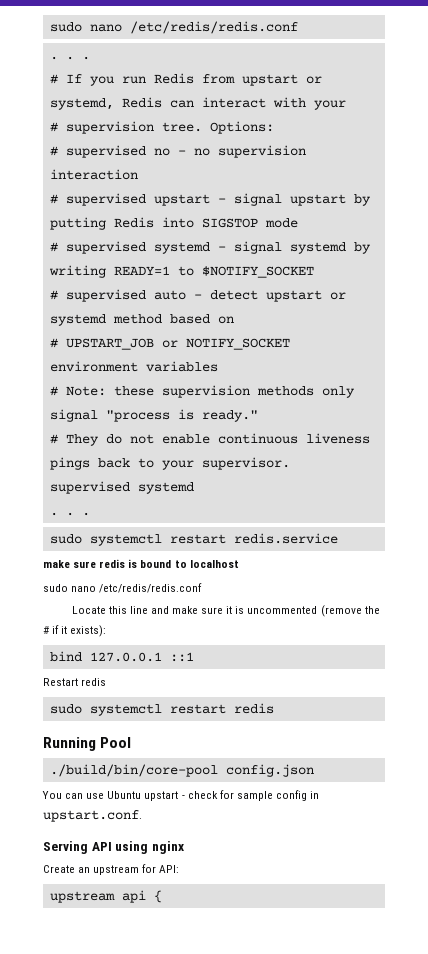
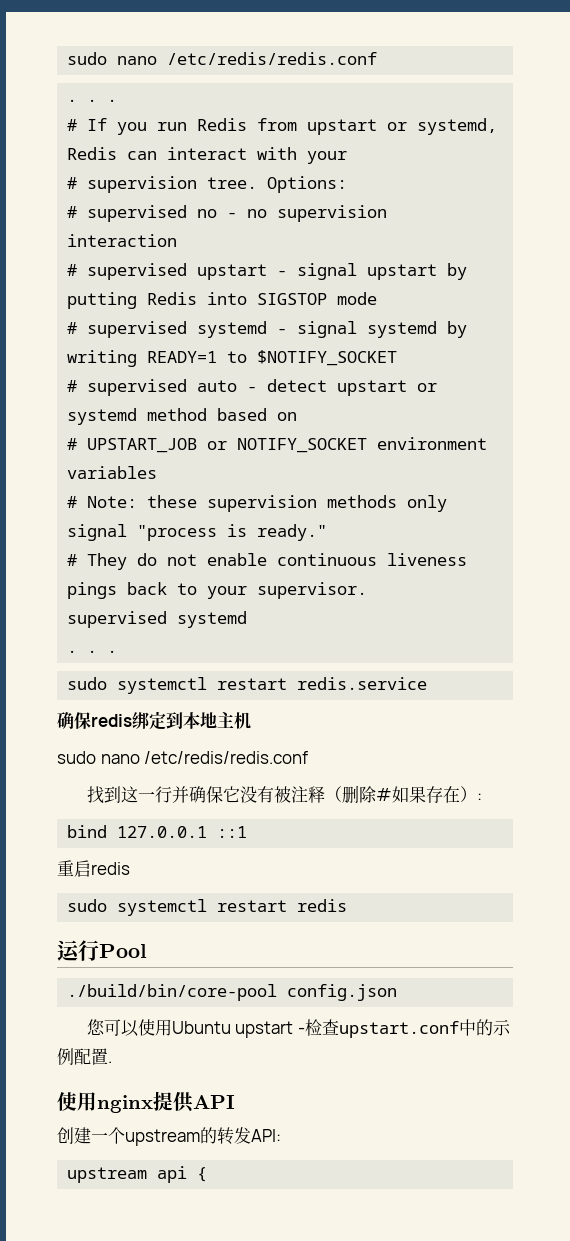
[43,559,239,568] [43,583,203,593] [71,605,380,617] [43,625,107,637] make sure redis is bound to localhost // sudo nano /etc/redis/redis.conf // Locate this line and make sure it is uncommented (remove the # if it exists): -> [57,711,251,730] [57,751,309,764] [86,785,482,804] 确保redis绑定到本地主机 // sudo nano /etc/redis/redis.conf // 找到这一行并确保它没有被注释（删除#如果存在）:
[43,678,78,686] Restart -> [57,860,91,877] 重启
[43,737,96,751] Running -> [57,940,99,961] 运行
[42,790,320,801] [43,810,142,822] [43,841,184,854] [43,864,157,875] You can use Ubuntu upstart - check for sample config in upstart.conf. // Serving API using nginx // Create an upstream for -> [86,1019,511,1038] [57,1048,112,1065] [57,1091,235,1113] [57,1127,251,1146] 您可以使用Ubuntu upstart -检查upstart.conf中的示例配置. // 使用nginx提供API // 创建一个upstream的转发

